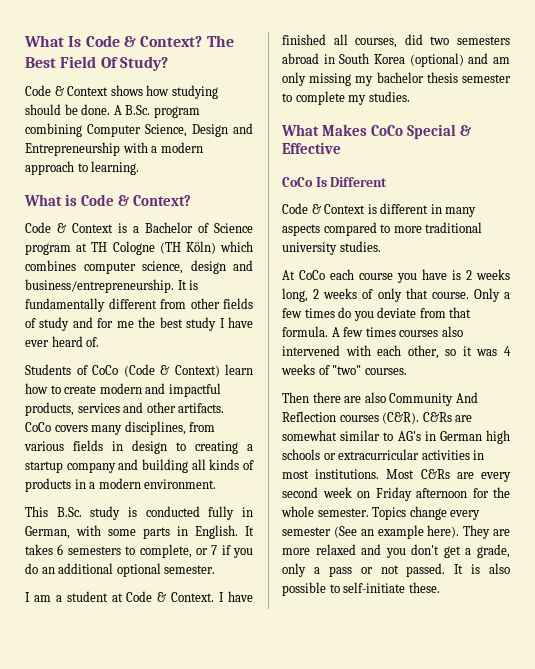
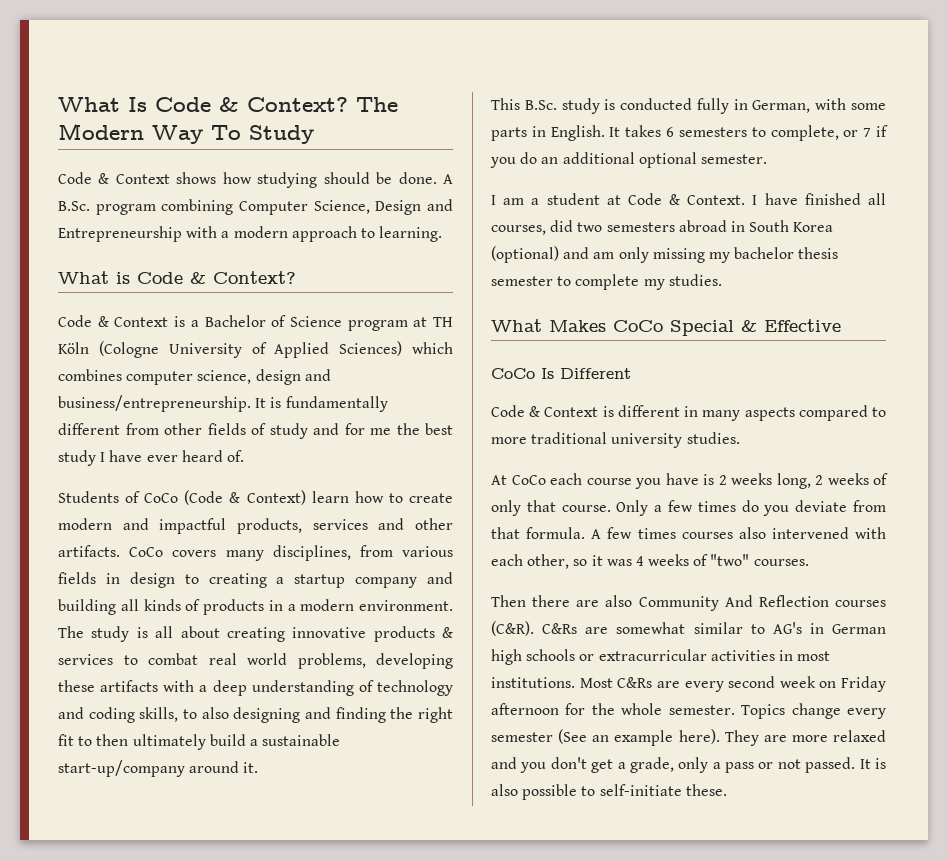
[25,56,168,71] Best Field Of Study? -> [58,123,314,144] Modern Way To Study
[112,241,216,255] Cologne (TH Köln) -> [58,341,403,358] Köln (Cologne University of Applied Sciences)
(217, 484) none -> [58,626,453,642] [58,653,453,669] [58,680,453,696] [58,707,454,723] [58,734,341,750] [58,760,259,777] The study is all about creating innovative products & services to combat real world problems, developing these artifacts with a deep understanding of technology and coding skills, to also designing and finding the right fit to then ultimately build a sustainable start-up/company around it.

